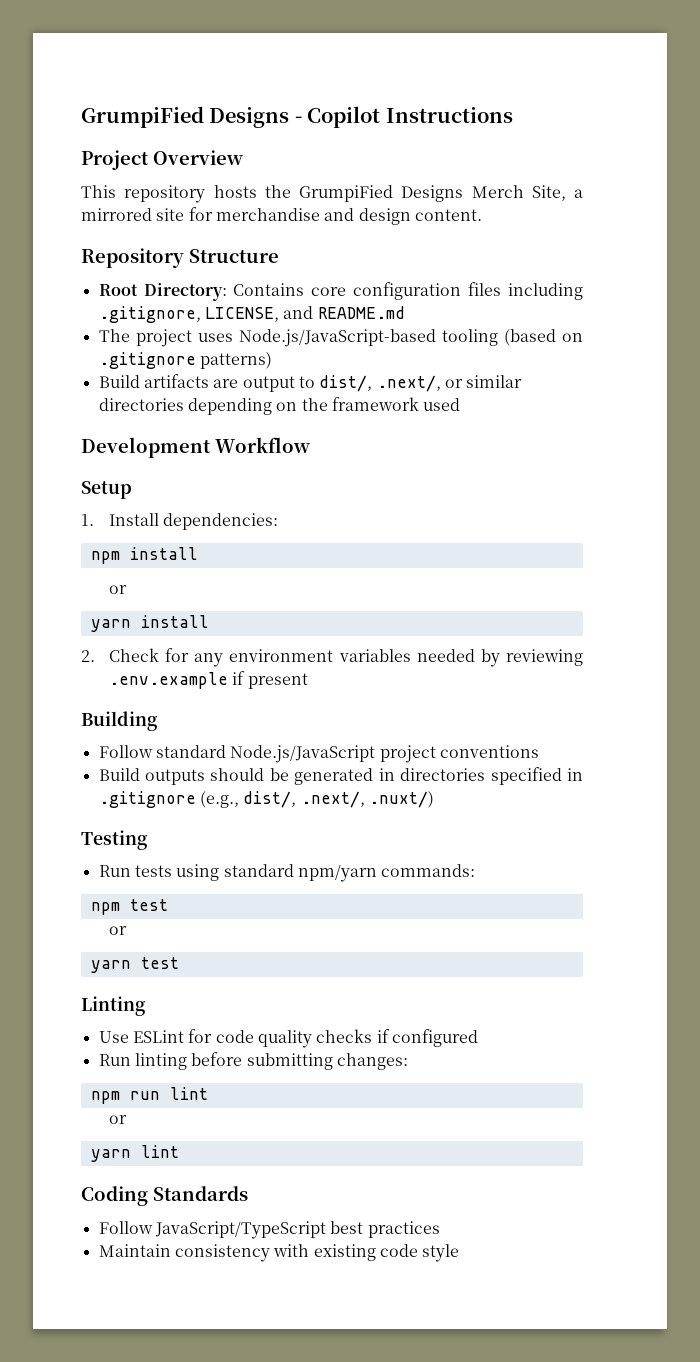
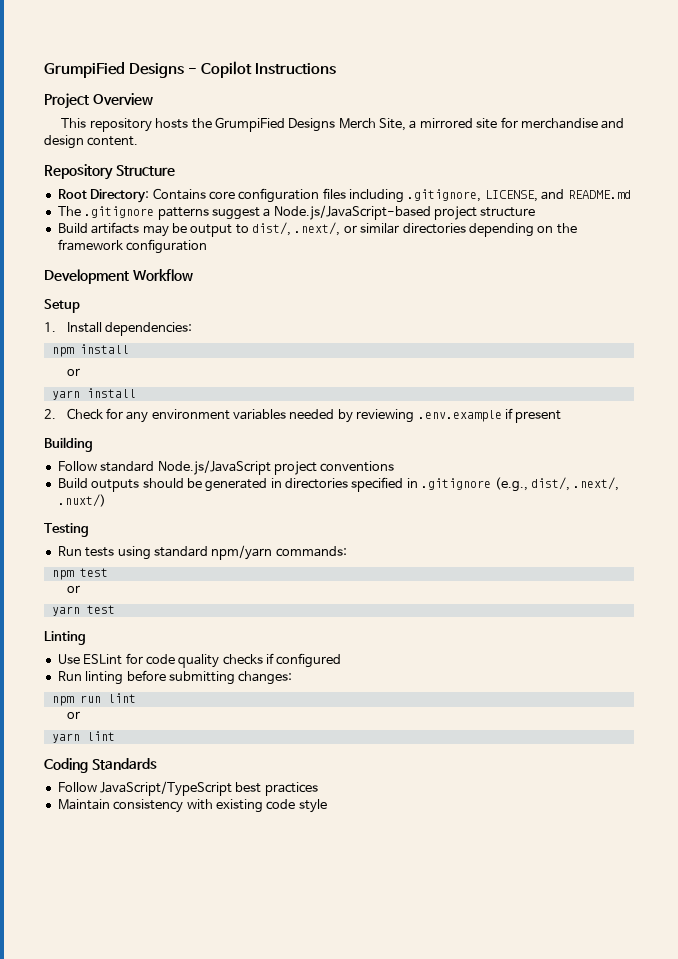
[135,329,583,347] [98,352,272,369] project uses Node.js/JavaScript-based tooling (based on .gitignore patterns) -> [84,205,536,220] .gitignore patterns suggest a Node.js/JavaScript-based project structure
[213,379,239,388] are -> [142,223,187,237] may be
[423,398,461,411] used -> [126,239,208,254] configuration

